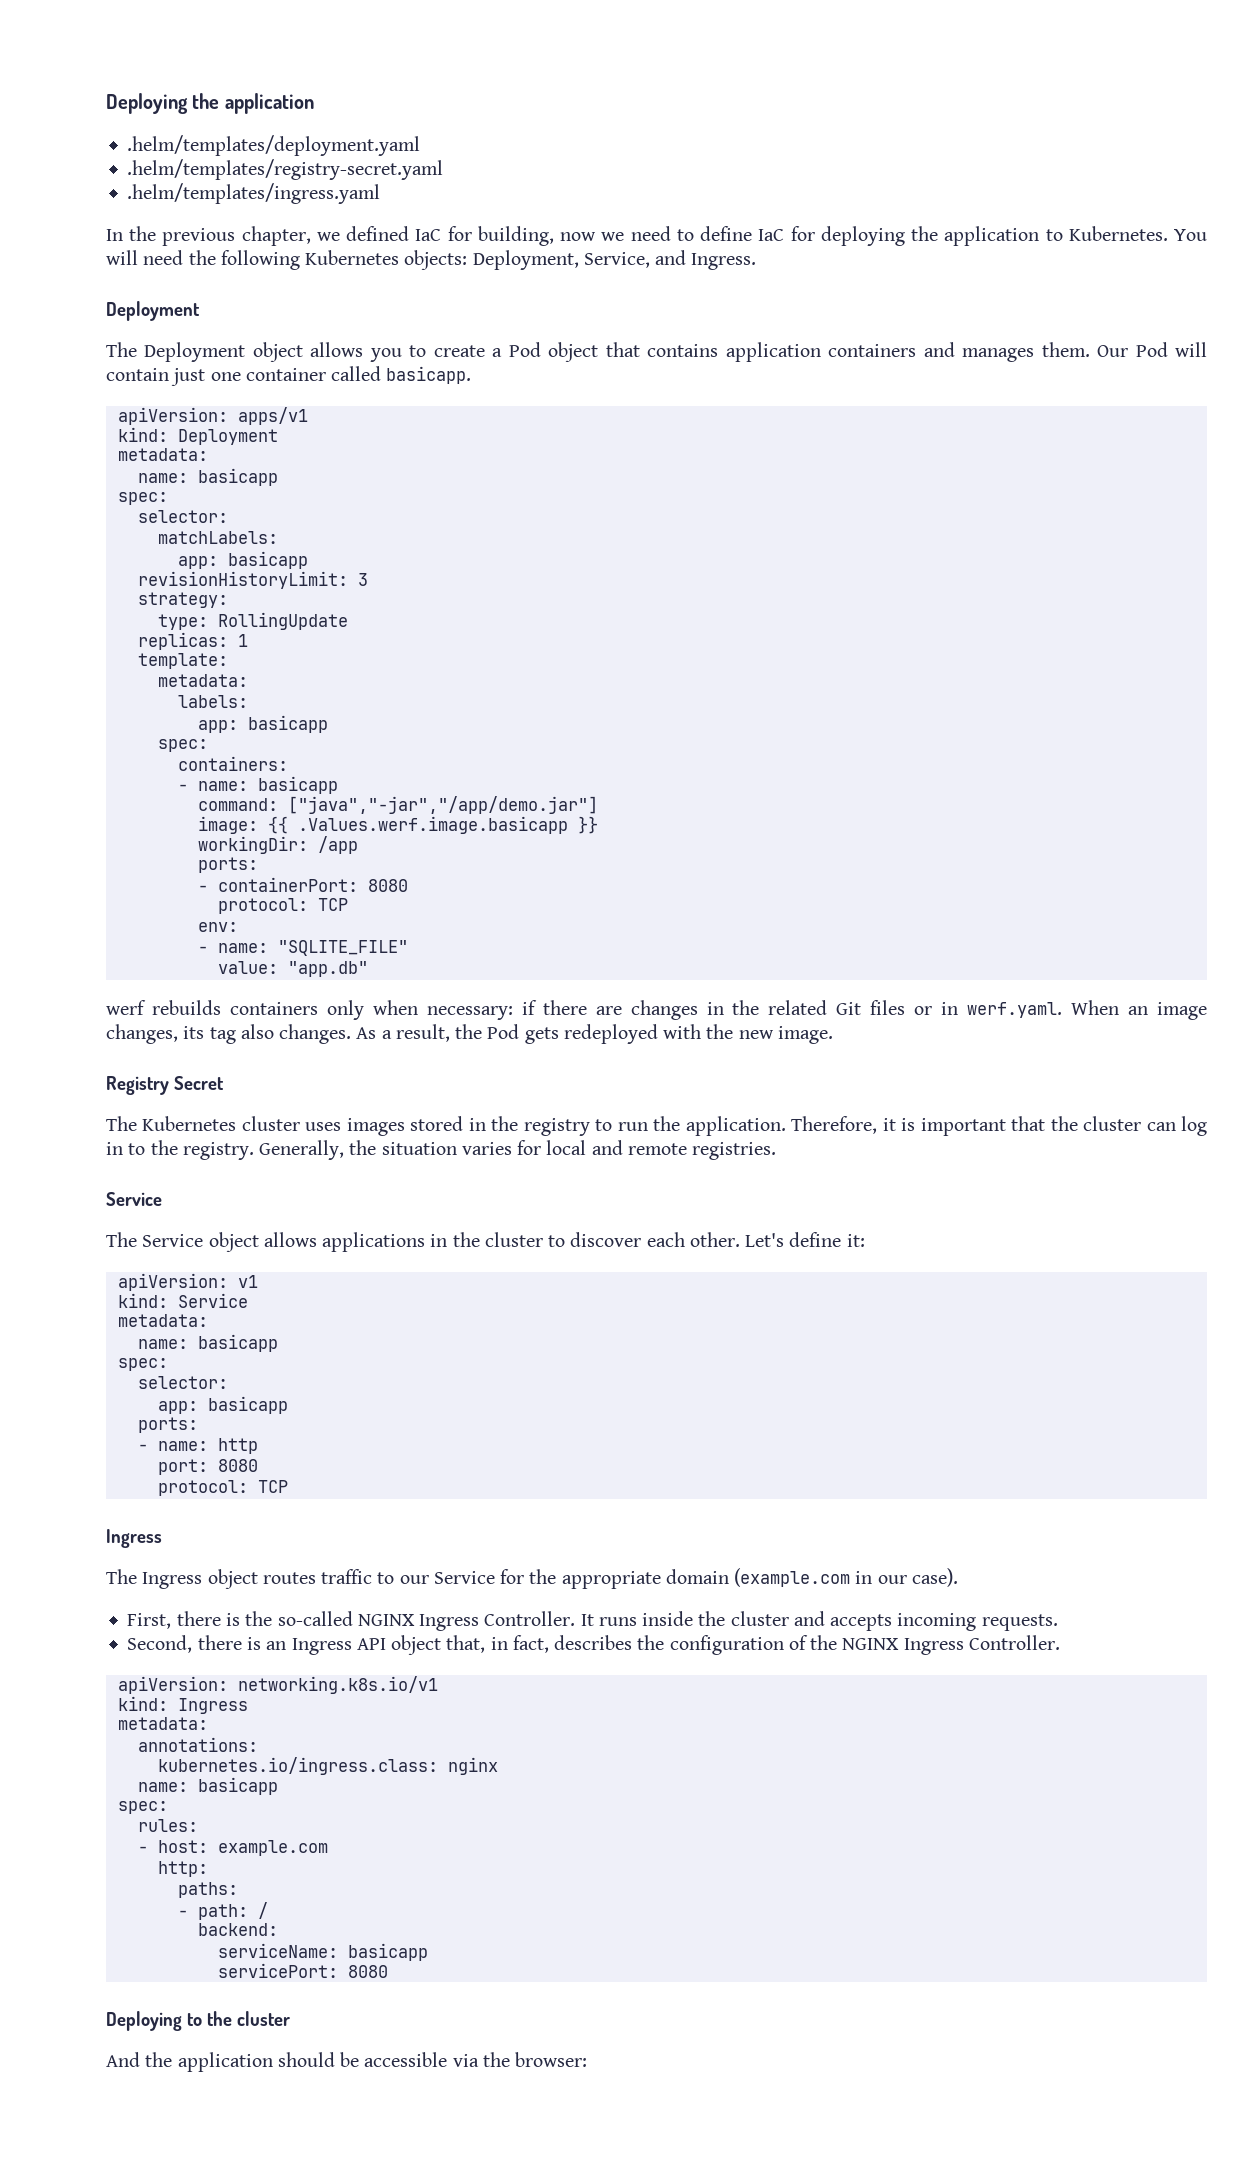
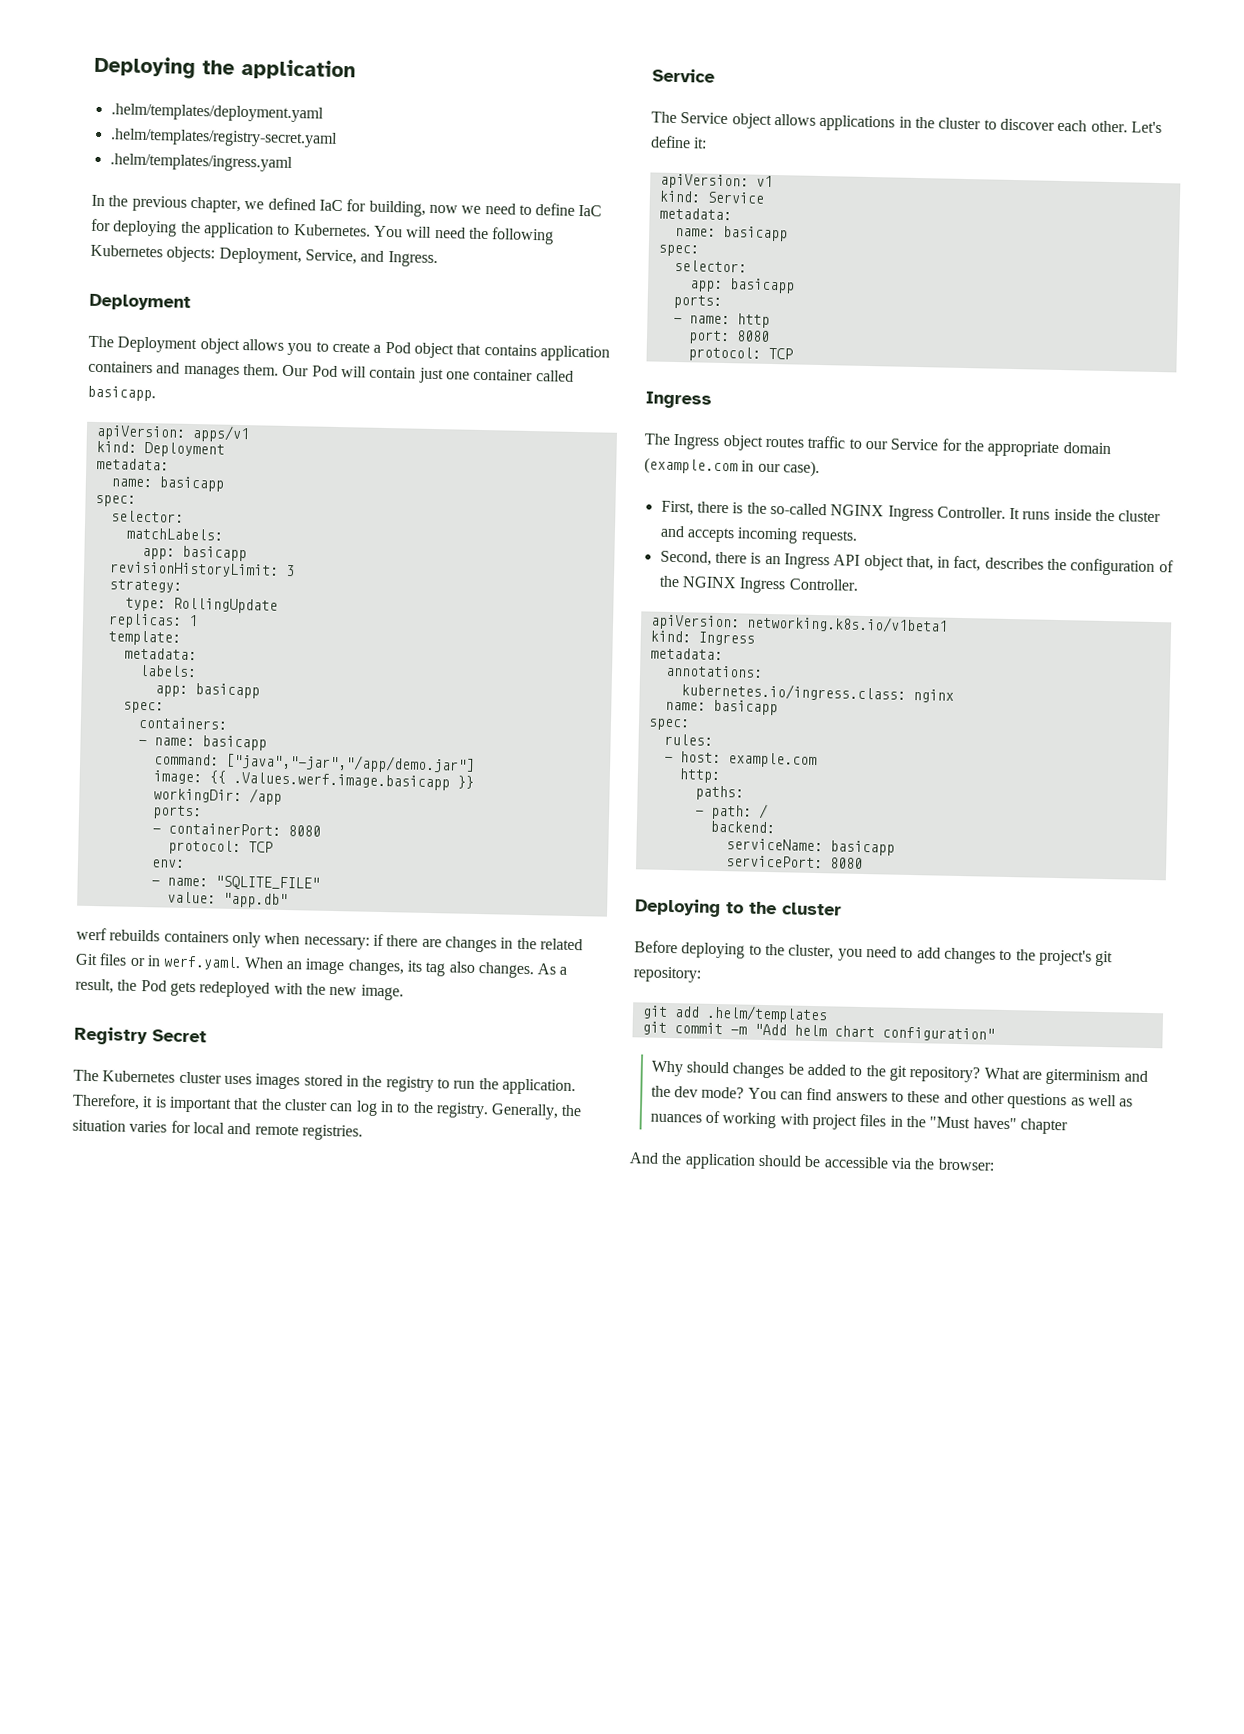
[237,1676,438,1694] networking.k8s.io/v1 -> [745,614,948,634] networking.k8s.io/v1beta1
(290, 2018) none -> [634,940,1114,967] [633,966,701,983] [641,1004,828,1024] [641,1021,995,1042] [650,1060,1148,1086] [650,1085,1134,1110] [649,1110,1068,1135] // Before deploying to the cluster, you need to add changes to the project's git repository: // git add .helm/templates // git commit -m "Add helm chart configuration" // Why should changes be added to the git repository? What are giterminism and the dev mode? You can find answers to these and other questions as well as nuances of working with project files in the "Must haves" chapter

